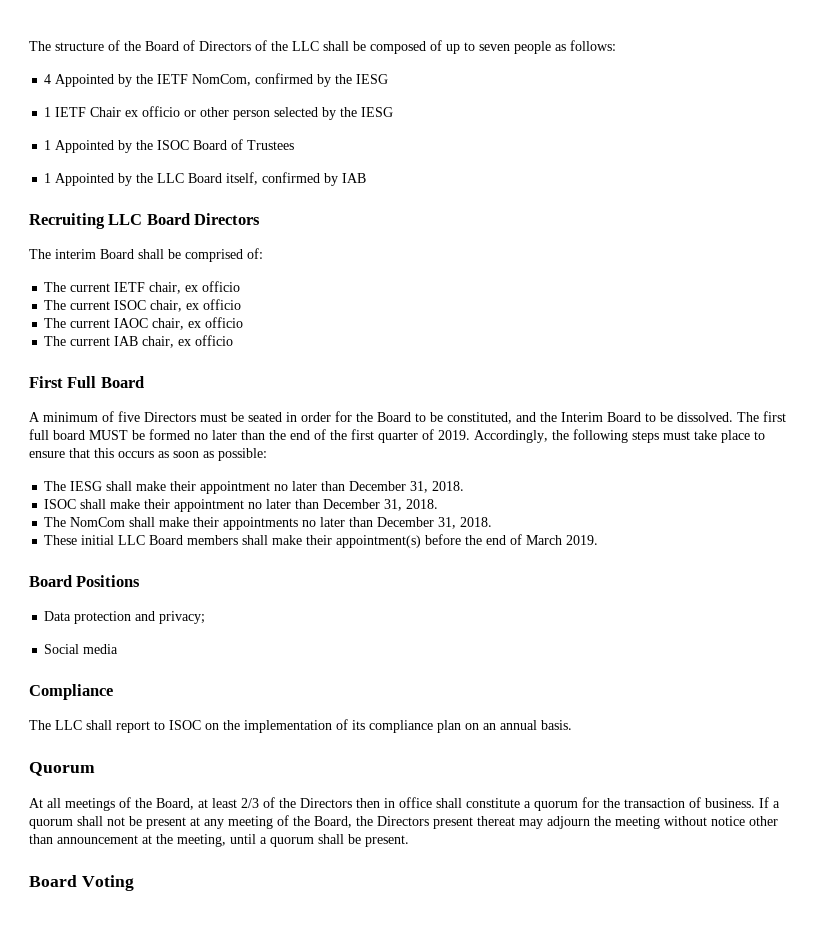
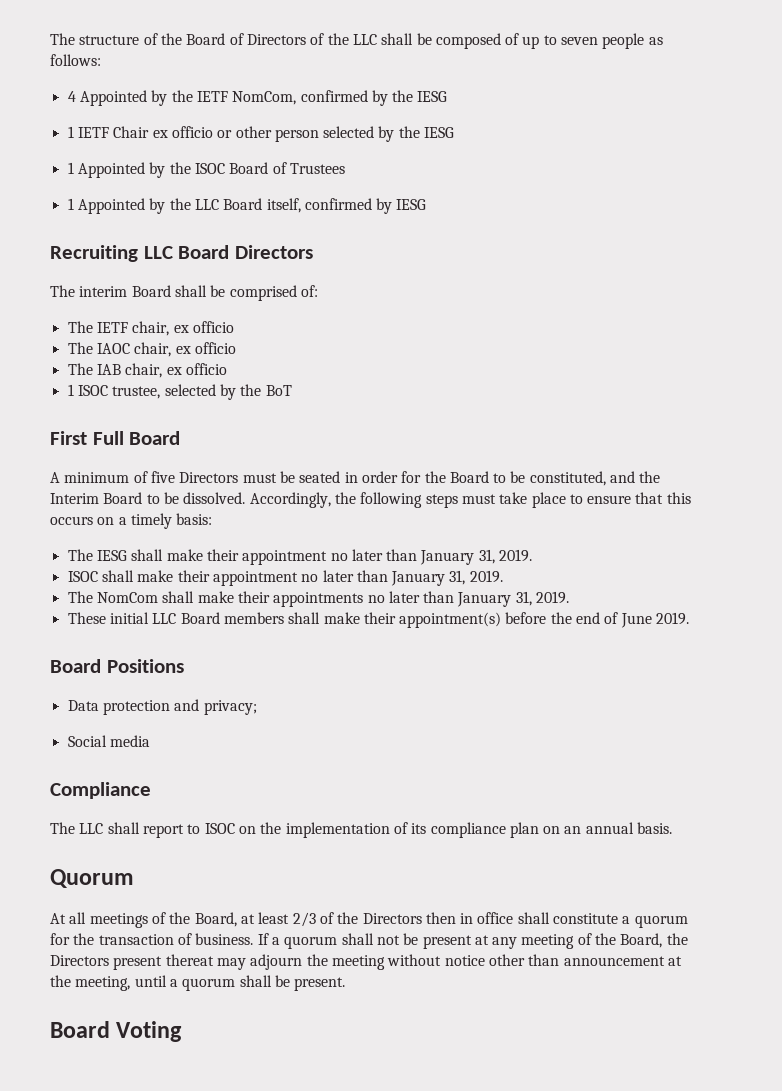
[342,173,367,183] IAB -> [396,199,427,210] IESG
[70,283,111,292] current -> (93, 327) none
[70,299,242,312] [44,318,111,328] current ISOC chair, ex officio // The current -> (93, 348) none
[70,337,111,346] current -> (93, 369) none
(234, 340) none -> [67,384,292,400] // 1 ISOC trustee, selected by the BoT
[737,411,786,422] [29,429,470,443] The first full board MUST be formed no later than the end of the first quarter of 2019. -> (246, 498) none
[158,448,267,461] as soon as possible: -> [97,513,213,529] on a timely basis:
[349,481,465,493] December 31, 2018. -> [420,549,533,565] January 31, 2019.
[323,499,439,511] December 31, 2018. -> [391,570,503,586] January 31, 2019.
[377,517,493,529] December 31, 2018. -> [457,591,570,607] January 31, 2019.
[526,535,563,545] March -> [620,613,652,628] June

